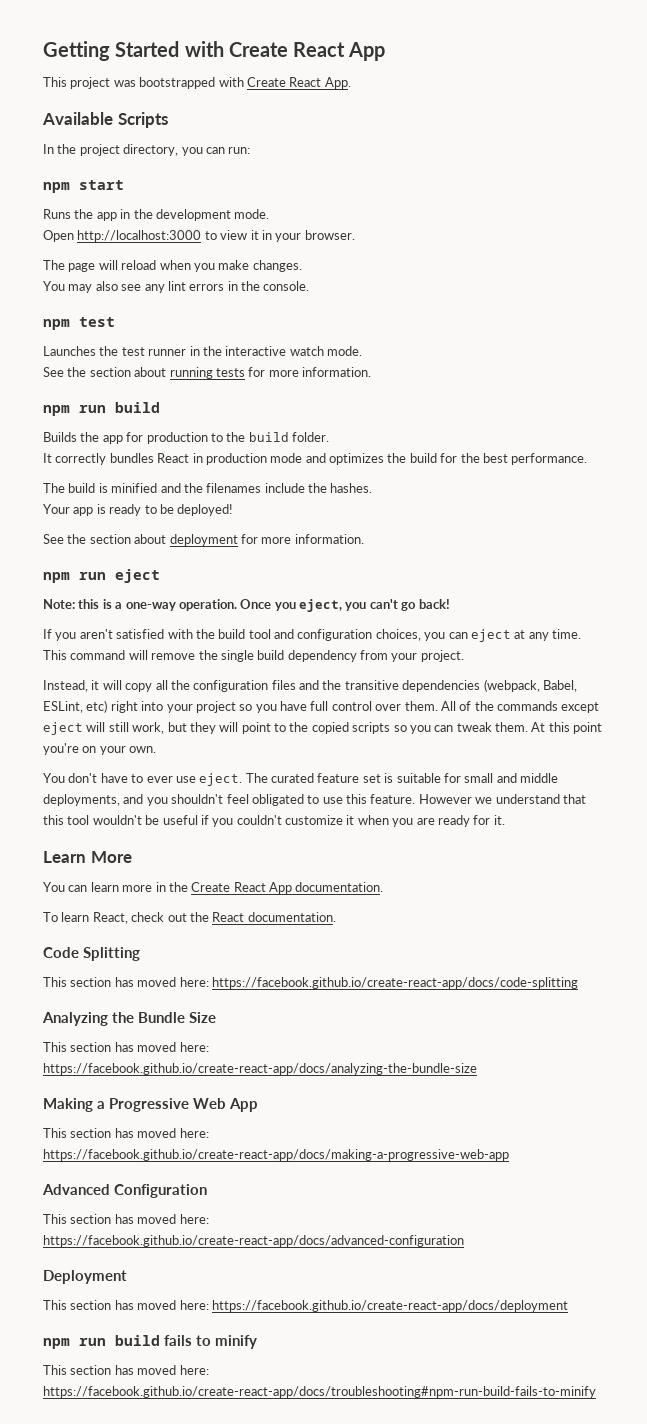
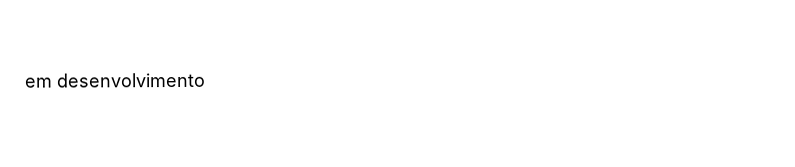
[43,41,386,61] [43,77,351,89] [42,112,168,128] [43,144,251,156] [43,180,124,193] [43,209,270,221] [43,230,355,242] [43,260,302,272] [43,281,310,293] [43,317,115,330] [43,346,362,356] [43,367,371,379] [43,402,160,416] [43,432,329,444] [43,453,588,465] [43,483,373,493] [43,504,234,516] [43,534,364,546] [43,569,160,583] [43,599,450,612] [43,629,581,642] [43,650,464,662] [43,679,577,692] [43,700,600,713] [43,722,603,735] [43,743,157,755] [43,773,558,786] [43,794,586,806] [43,815,505,827] [43,851,132,863] [43,882,384,894] [43,912,336,924] [43,947,140,961] [43,977,578,989] [42,1012,216,1026] [43,1042,209,1052] [43,1063,477,1075] [43,1098,258,1112] [43,1128,209,1138] [43,1149,509,1161] [42,1184,207,1198] [43,1214,209,1224] [43,1235,464,1247] [43,1270,127,1284] [43,1300,568,1312] [43,1335,257,1349] [43,1365,209,1375] [43,1386,596,1398] Getting Started with Create React App // This project was bootstrapped with Create React App. // Available Scripts // In the project directory, you can run: // npm start // Runs the app in the development mode. // Open http://localhost:3000 to view it in your browser. // The page will reload when you make changes. // You may also see any lint errors in the console. // npm test // Launches the test runner in the interactive watch mode. // See the section about running tests for more information. // npm run build // Builds the app for production to the build folder. // It correctly bundles React in production mode and optimizes the build for the best performance. // The build is minified and the filenames include the hashes. // Your app is ready to be deployed! // See the section about deployment for more information. // npm run eject // Note: this is a one-way operation. Once you eject, you can't go back! // If you aren't satisfied with the build tool and configuration choices, you can eject at any time. This command will remove the single build dependency from your project. // Instead, it will copy all the configuration files and the transitive dependencies (webpack, Babel, ESLint, etc) right into your project so you have full control over them. All of the commands except eject will still work, but they will point to the copied scripts so you can tweak them. At this point you're on your own. // You don't have to ever use eject. The curated feature set is suitable for small and middle deployments, and you shouldn't feel obligated to use this feature. However we understand that this tool wouldn't be useful if you couldn't customize it when you are ready for it. // Learn More // You can learn more in the Create React App documentation. // To learn React, check out the React documentation. // Code Splitting // This section has moved here: https://facebook.github.io/create-react-app/docs/code-splitting // Analyzing the Bundle Size // This section has moved here: https://facebook.github.io/create-react-app/docs/analyzing-the-bundle-size // Making a Progressive Web App // This section has moved here: https://facebook.github.io/create-react-app/docs/making-a-progressive-web-app // Advanced Configuration // This section has moved here: https://facebook.github.io/create-react-app/docs/advanced-configuration // Deployment // This section has moved here: https://facebook.github.io/create-react-app/docs/deployment // npm run build fails to minify // This section has moved here: https://facebook.github.io/create-react-app/docs/troubleshooting#npm-run-build-fails-to-minify -> [24,72,206,88] em desenvolvimento

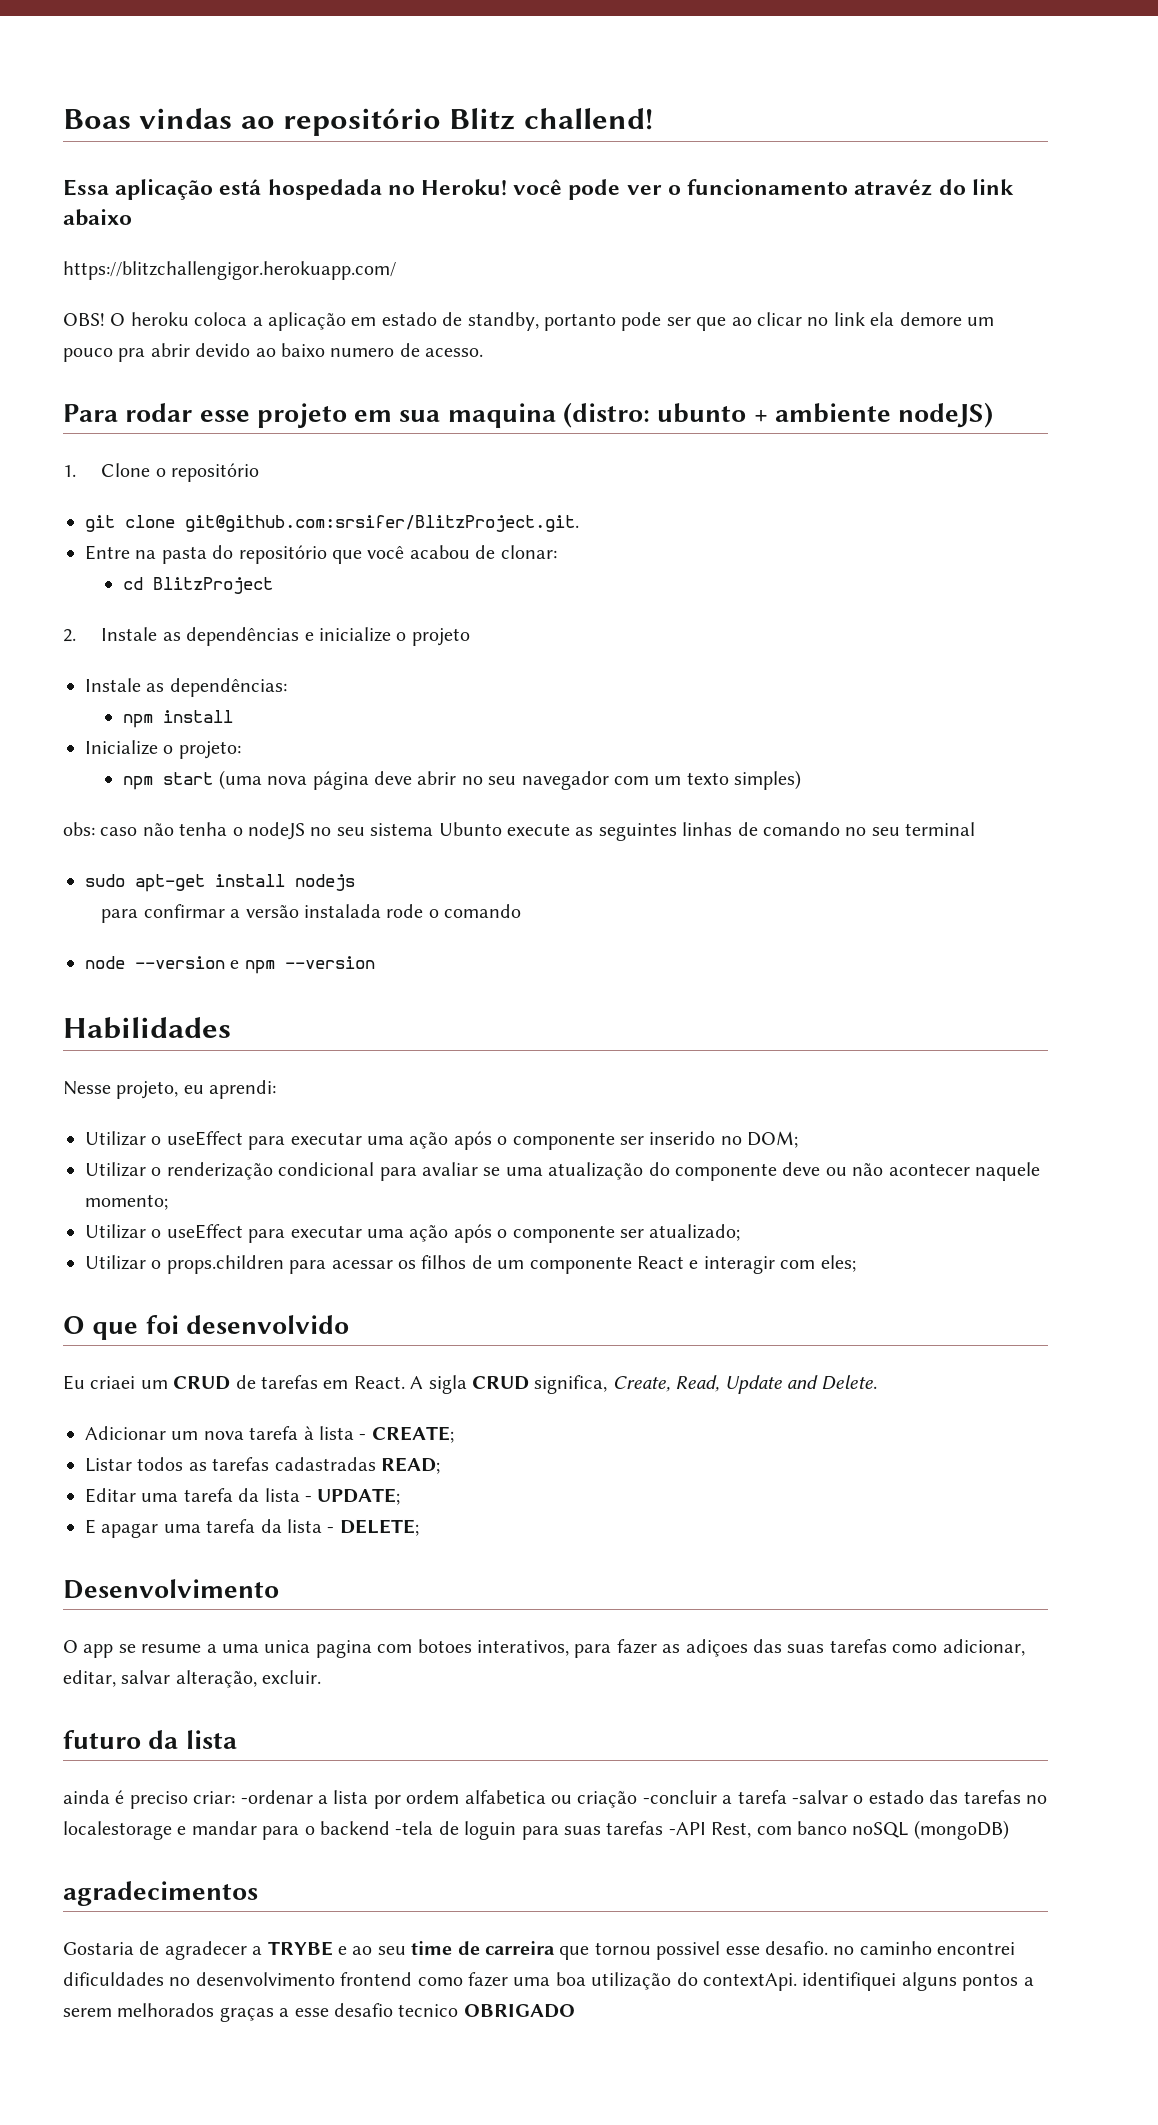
[24,72,206,88] em desenvolvimento -> [63,108,653,136] [63,179,1014,200] [63,209,132,226] [63,261,396,280] [63,312,994,331] [63,343,484,362] [63,402,994,428] [63,463,260,482] [85,515,579,532] [85,545,557,564] [123,577,274,594] [63,627,470,646] [85,678,287,697] [123,710,234,728] [85,740,241,759] [123,770,802,790] [63,822,976,841] [85,874,355,892] [101,904,522,923] [85,956,375,974] [63,1017,231,1039] [63,1080,277,1099] [85,1131,799,1150] [85,1162,1040,1181] [85,1194,168,1210] [85,1224,741,1243] [85,1255,856,1274] [63,1315,349,1340] [63,1375,878,1394] [85,1426,454,1443] [85,1457,440,1474] [85,1488,401,1505] [85,1519,419,1538] [63,1579,279,1599] [63,1639,1025,1658] [63,1670,322,1688] [63,1730,237,1749] [63,1790,1047,1809] [63,1820,1009,1840] [63,1881,258,1906] [63,1941,1016,1960] [63,1972,1034,1991] [63,2003,575,2022] Boas vindas ao repositório Blitz challend! // Essa aplicação está hospedada no Heroku! você pode ver o funcionamento atravéz do link abaixo // https://blitzchallengigor.herokuapp.com/ // OBS! O heroku coloca a aplicação em estado de standby, portanto pode ser que ao clicar no link ela demore um pouco pra abrir devido ao baixo numero de acesso. // Para rodar esse projeto em sua maquina (distro: ubunto + ambiente nodeJS) // 1. Clone o repositório // git clone git@github.com:srsifer/BlitzProject.git. // Entre na pasta do repositório que você acabou de clonar: // cd BlitzProject // 2. Instale as dependências e inicialize o projeto // Instale as dependências: // npm install // Inicialize o projeto: // npm start (uma nova página deve abrir no seu navegador com um texto simples) // obs: caso não tenha o nodeJS no seu sistema Ubunto execute as seguintes linhas de comando no seu terminal // sudo apt-get install nodejs // para confirmar a versão instalada rode o comando // node --version e npm --version // Habilidades // Nesse projeto, eu aprendi: // Utilizar o useEffect para executar uma ação após o componente ser inserido no DOM; // Utilizar o renderização condicional para avaliar se uma atualização do componente deve ou não acontecer naquele momento; // Utilizar o useEffect para executar uma ação após o componente ser atualizado; // Utilizar o props.children para acessar os filhos de um componente React e interagir com eles; // O que foi desenvolvido // Eu criaei um CRUD de tarefas em React. A sigla CRUD significa, Create, Read, Update and Delete. // Adicionar um nova tarefa à lista - CREATE; // Listar todos as tarefas cadastradas READ; // Editar uma tarefa da lista - UPDATE; // E apagar uma tarefa da lista - DELETE; // Desenvolvimento // O app se resume a uma unica pagina com botoes interativos, para fazer as adiçoes das suas tarefas como adicionar, editar, salvar alteração, excluir. // futuro da lista // ainda é preciso criar: -ordenar a lista por ordem alfabetica ou criação -concluir a tarefa -salvar o estado das tarefas no localestorage e mandar para o backend -tela de loguin para suas tarefas -API Rest, com banco noSQL (mongoDB) // agradecimentos // Gostaria de agradecer a TRYBE e ao seu time de carreira que tornou possivel esse desafio. no caminho encontrei dificuldades no desenvolvimento frontend como fazer uma boa utilização do contextApi. identifiquei alguns pontos a serem melhorados graças a esse desafio tecnico OBRIGADO

